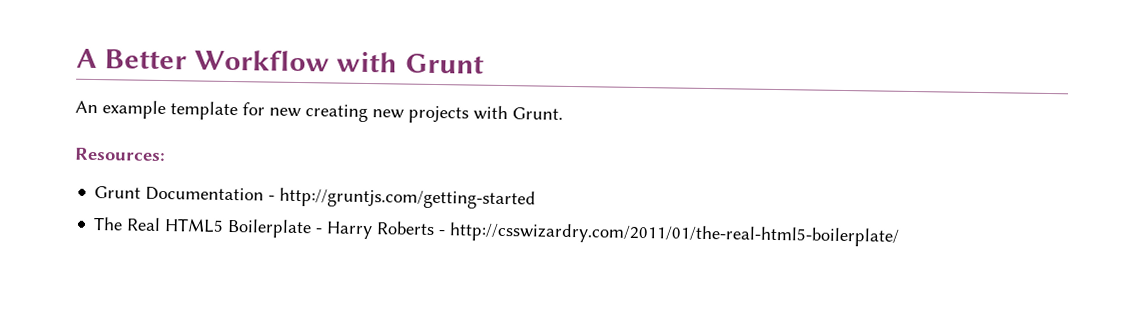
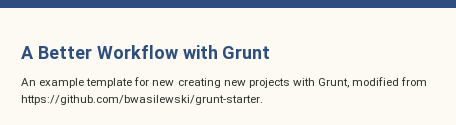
[512,107,563,120] [74,147,166,162] [94,186,537,210] [93,217,901,247] Grunt. // Resources: // Grunt Documentation - http://gruntjs.com/getting-started // The Real HTML5 Boilerplate - Harry Roberts - http://csswizardry.com/2011/01/the-real-html5-boilerplate/ -> [317,77,428,88] [21,95,263,105] Grunt, modified from https://github.com/bwasilewski/grunt-starter.

